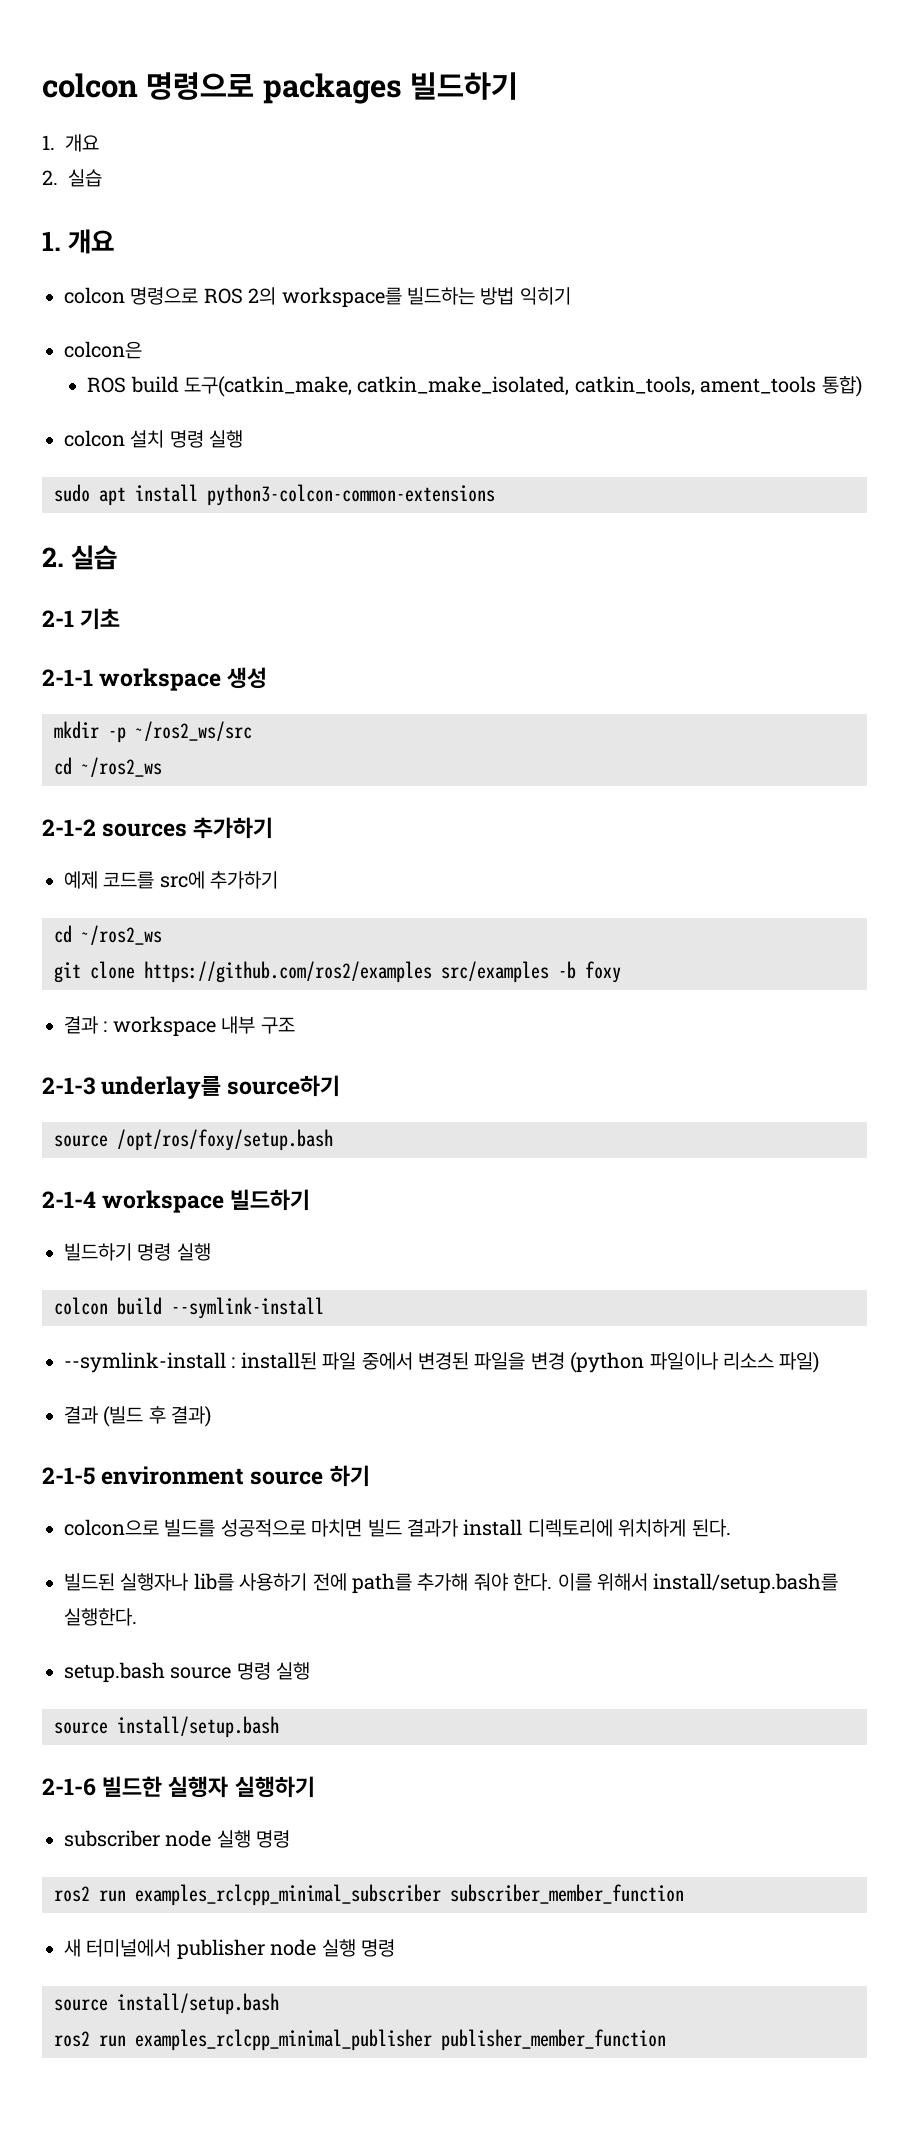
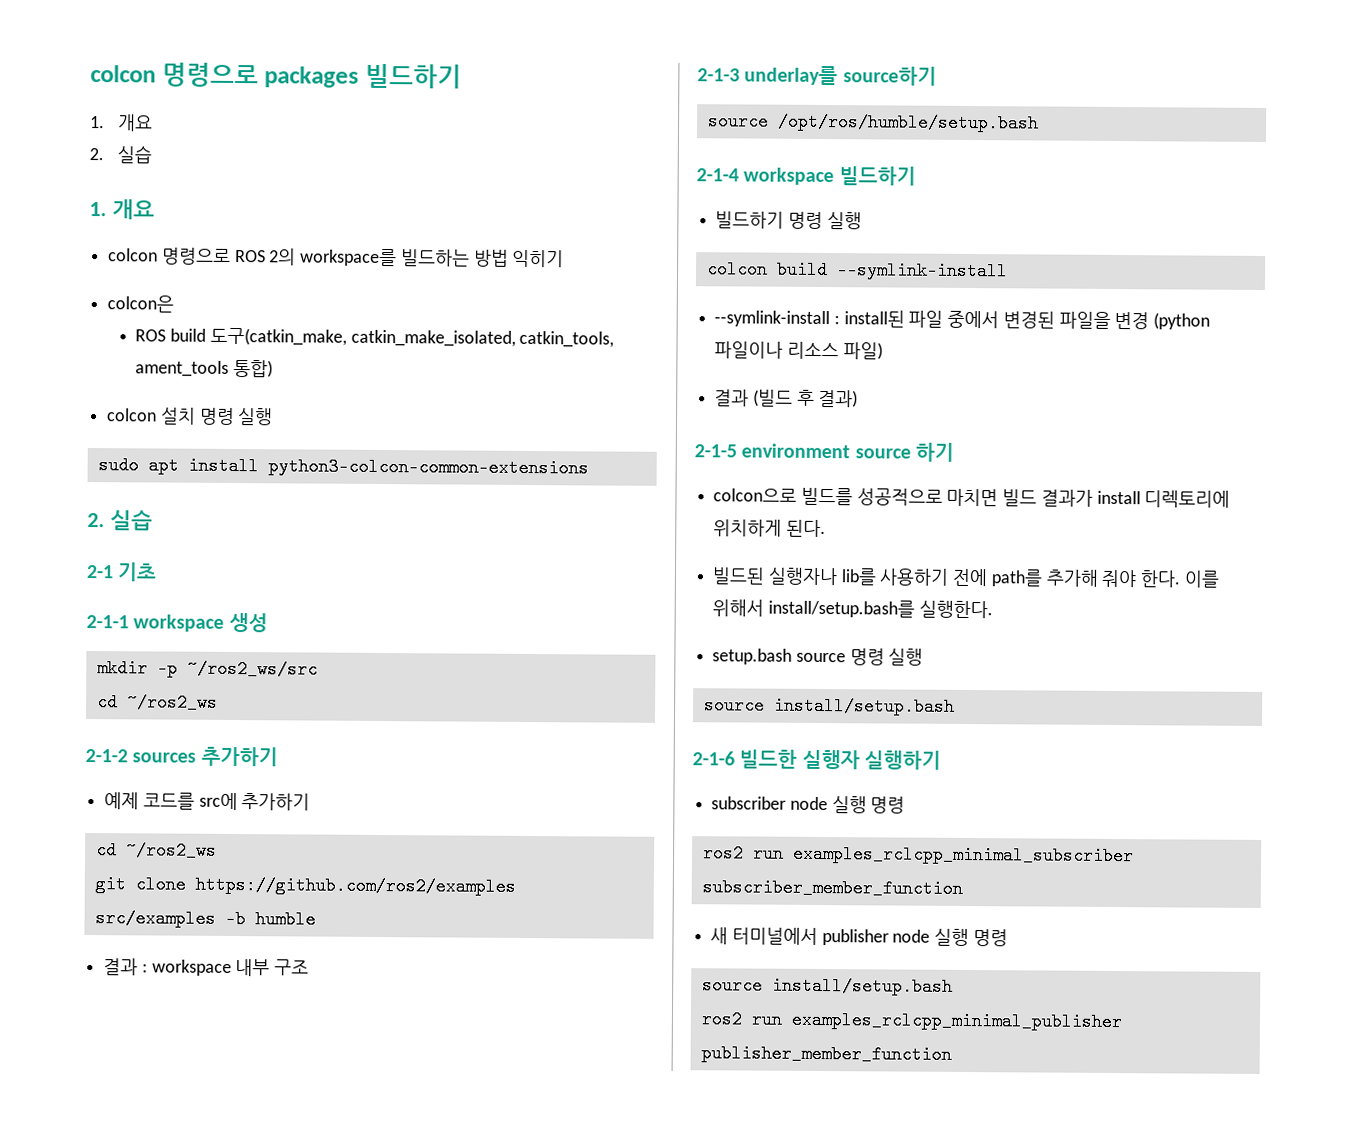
[585,961,621,983] foxy -> [254,910,316,929] humble
[117,1129,333,1151] /opt/ros/foxy/setup.bash -> [776,112,1039,133] /opt/ros/humble/setup.bash

